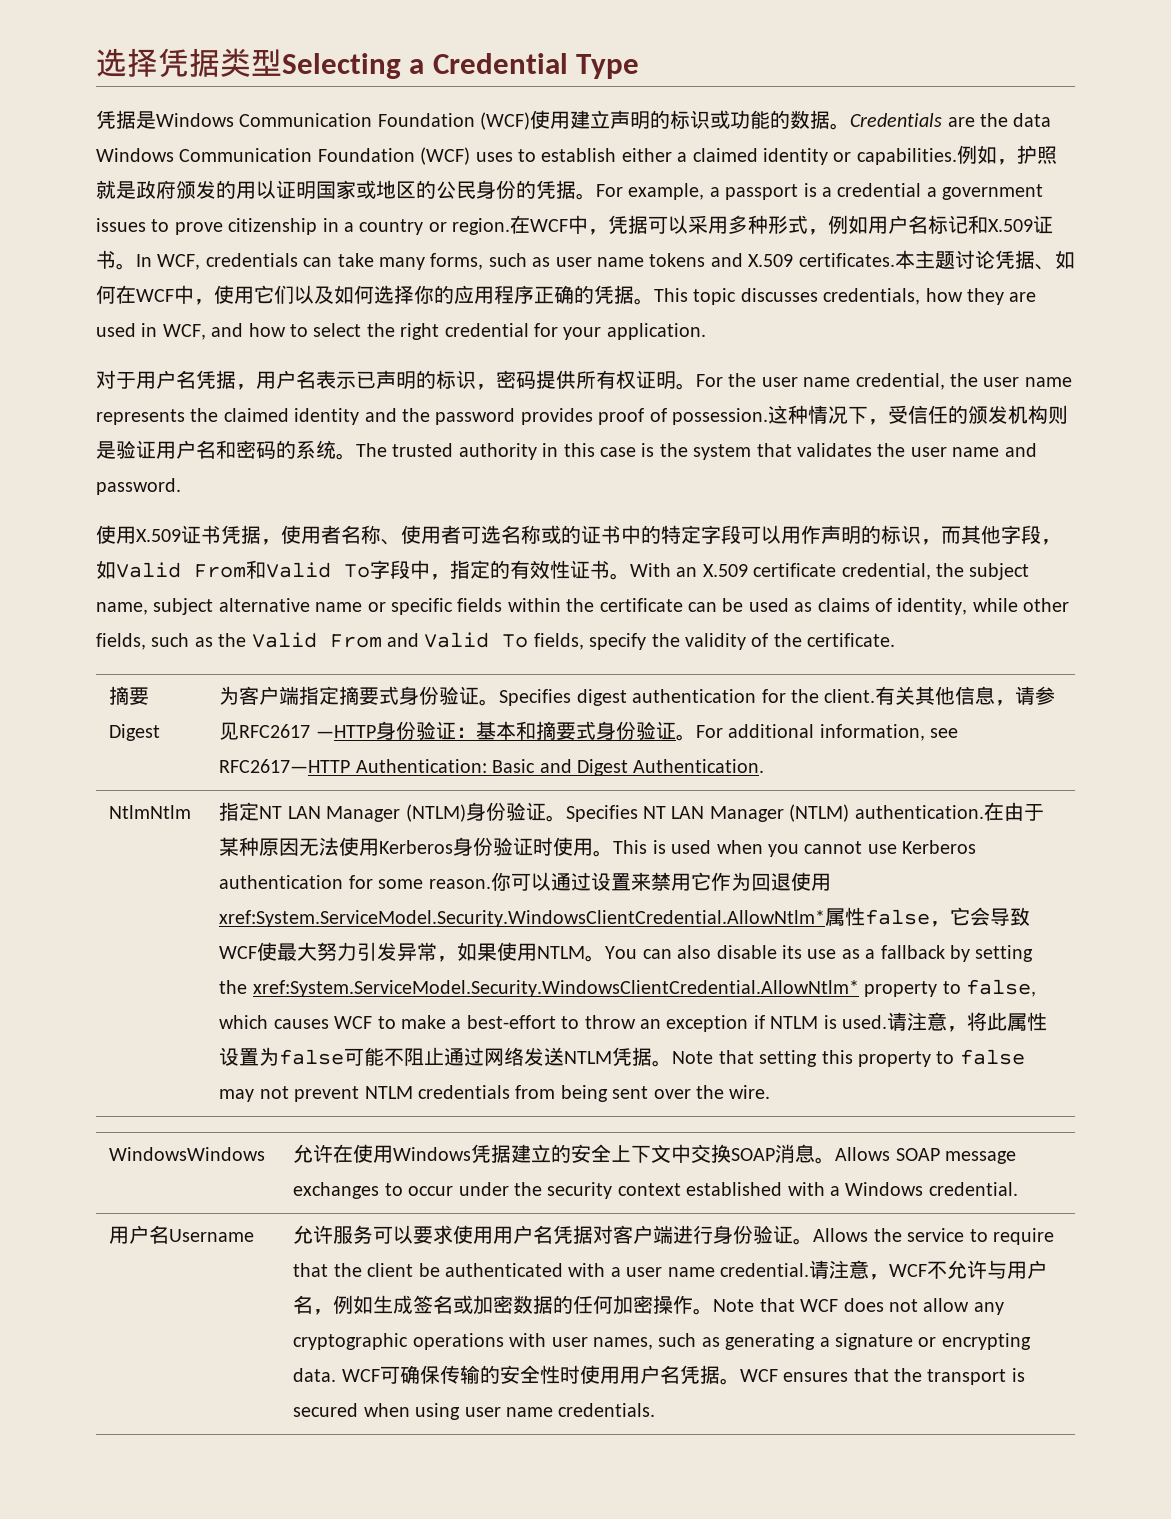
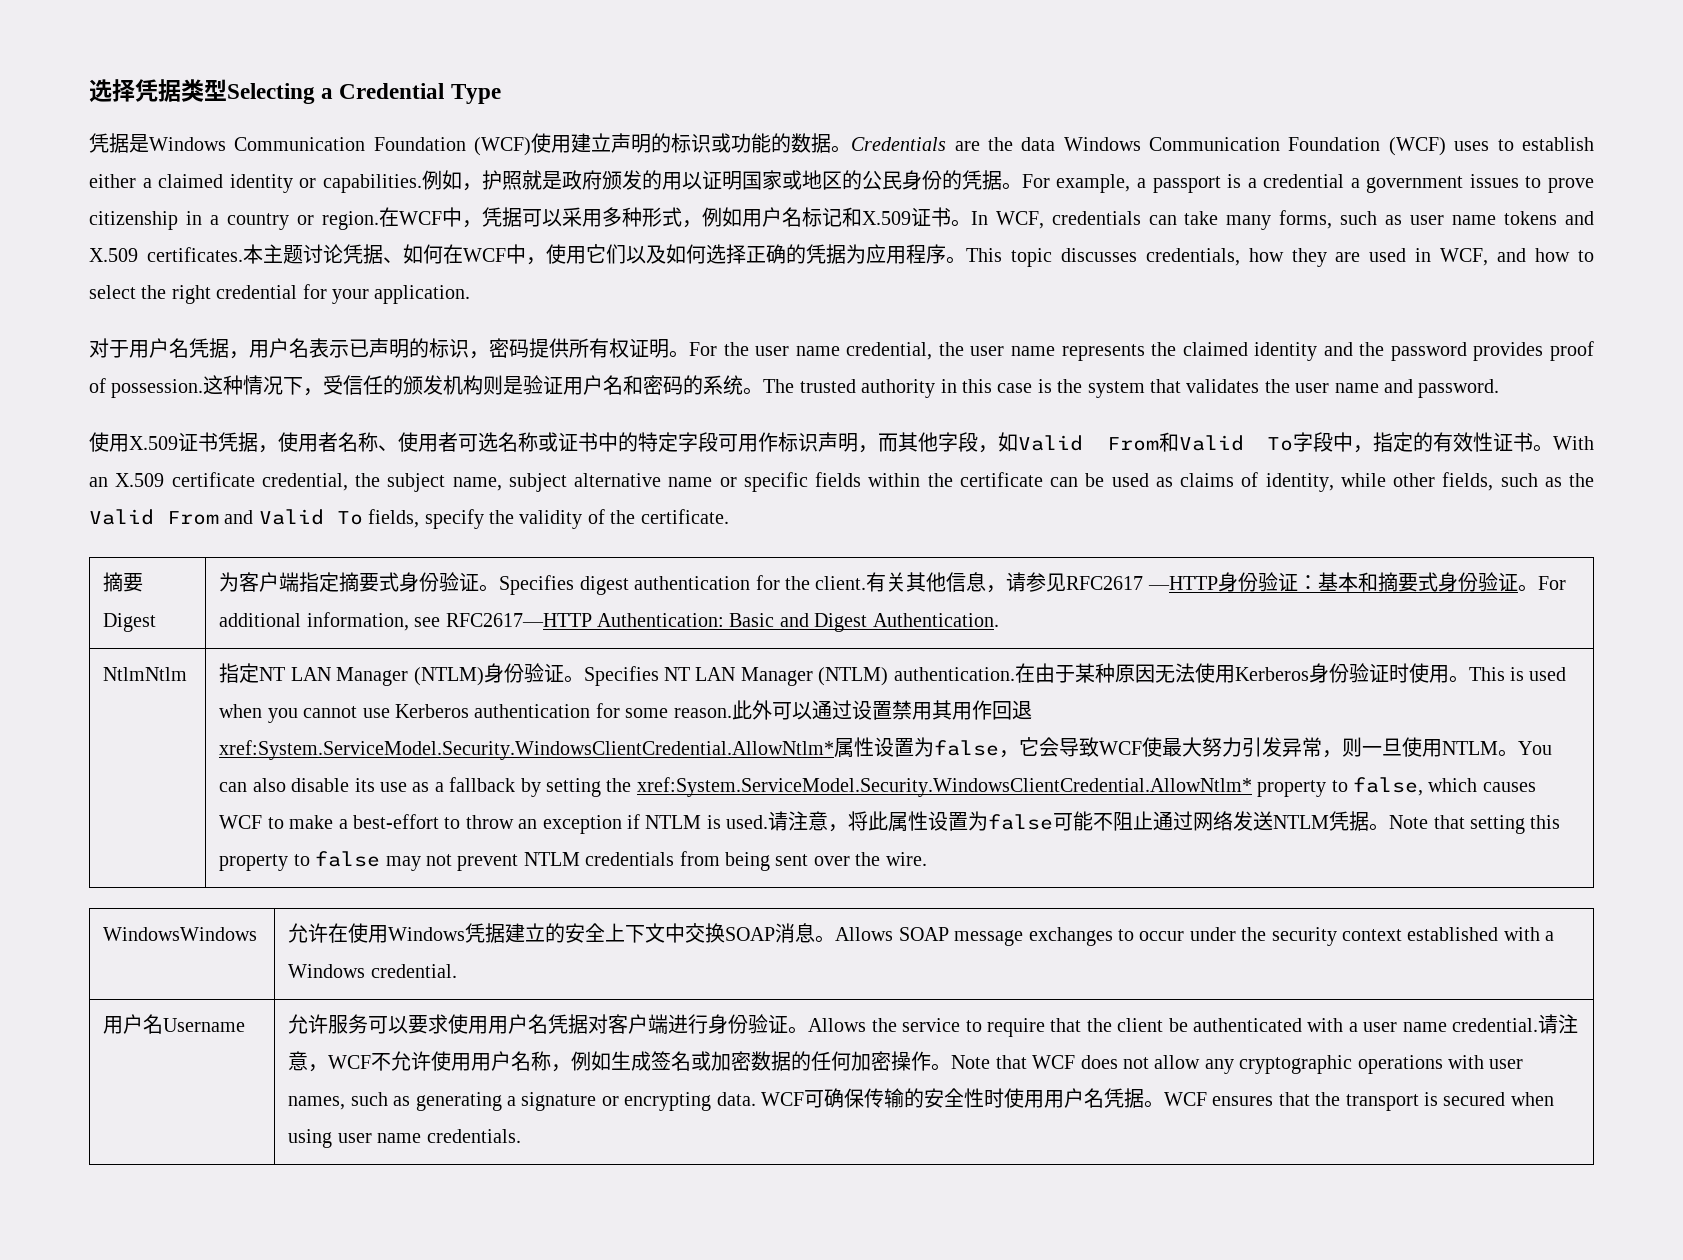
[414,285,634,304] 你的应用程序正确的凭据 -> [745,244,946,264] 正确的凭据为应用程序
[561,525,581,544] 的 -> (558, 442) none
[761,525,921,544] 以用作声明的标识 -> [738,432,858,452] 用作标识声明
[490,872,511,891] 你 -> [731,700,772,720] 此外
[630,872,831,891] 来禁用它作为回退使用 -> [891,700,1032,720] 禁用其用作回退
(866, 916) none -> [874,737,935,757] 设置为
[457,942,498,961] 如果 -> [1342,737,1403,757] 则一旦
[987,1260,1048,1279] [293,1295,314,1314] 与用户名 -> [431,1051,552,1071] 使用用户名称

